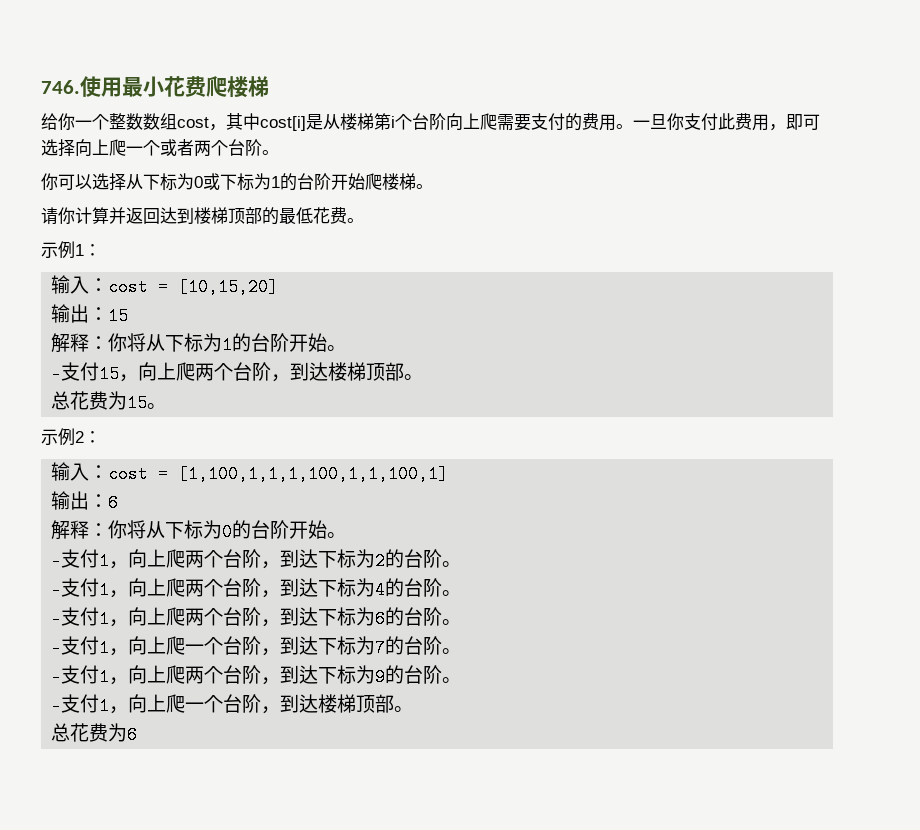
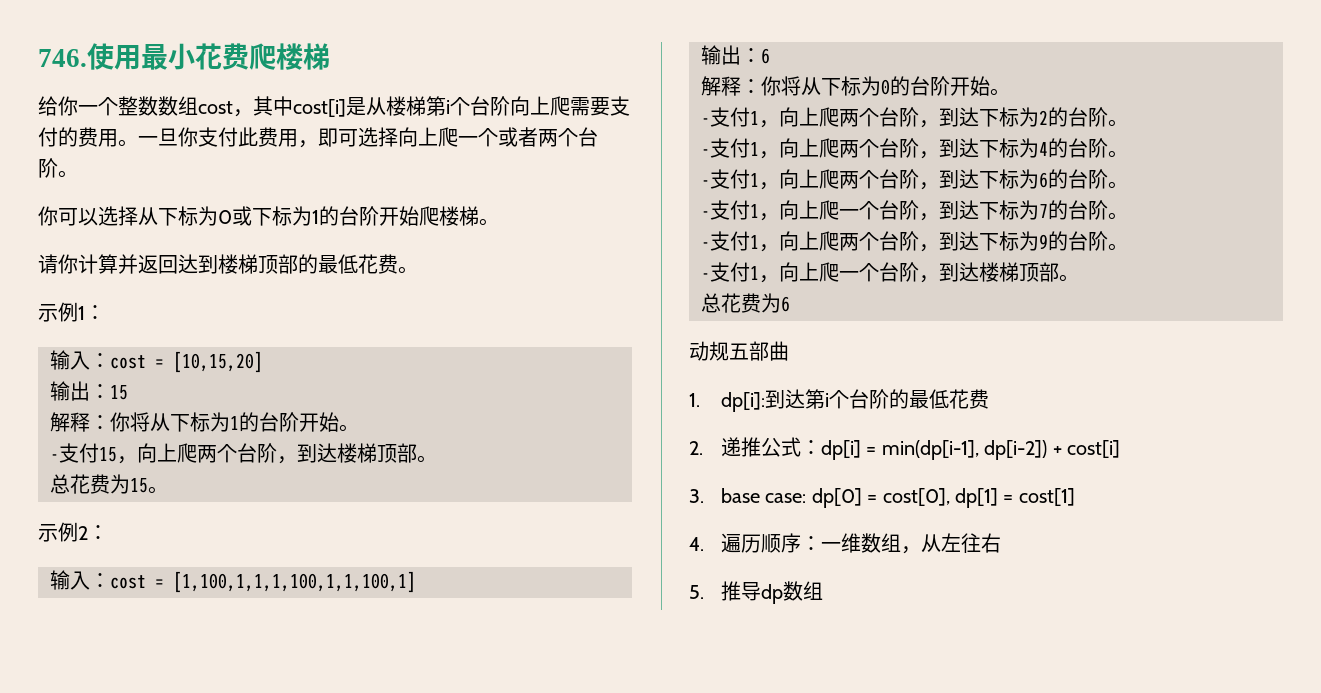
(138, 735) none -> [689,341,789,361] [689,389,990,412] [689,437,1121,460] [689,488,1075,508] [689,533,1002,554] [689,581,824,604] // 动规五部曲 // 1. dp[i]:到达第i个台阶的最低花费 // 2.递推公式：dp[i] = min(dp[i-1], dp[i-2]) + cost[i] // 3. base case: dp[0] = cost[0], dp[1] = cost[1] // 4.遍历顺序：一维数组，从左往右 // 5.推导dp数组

